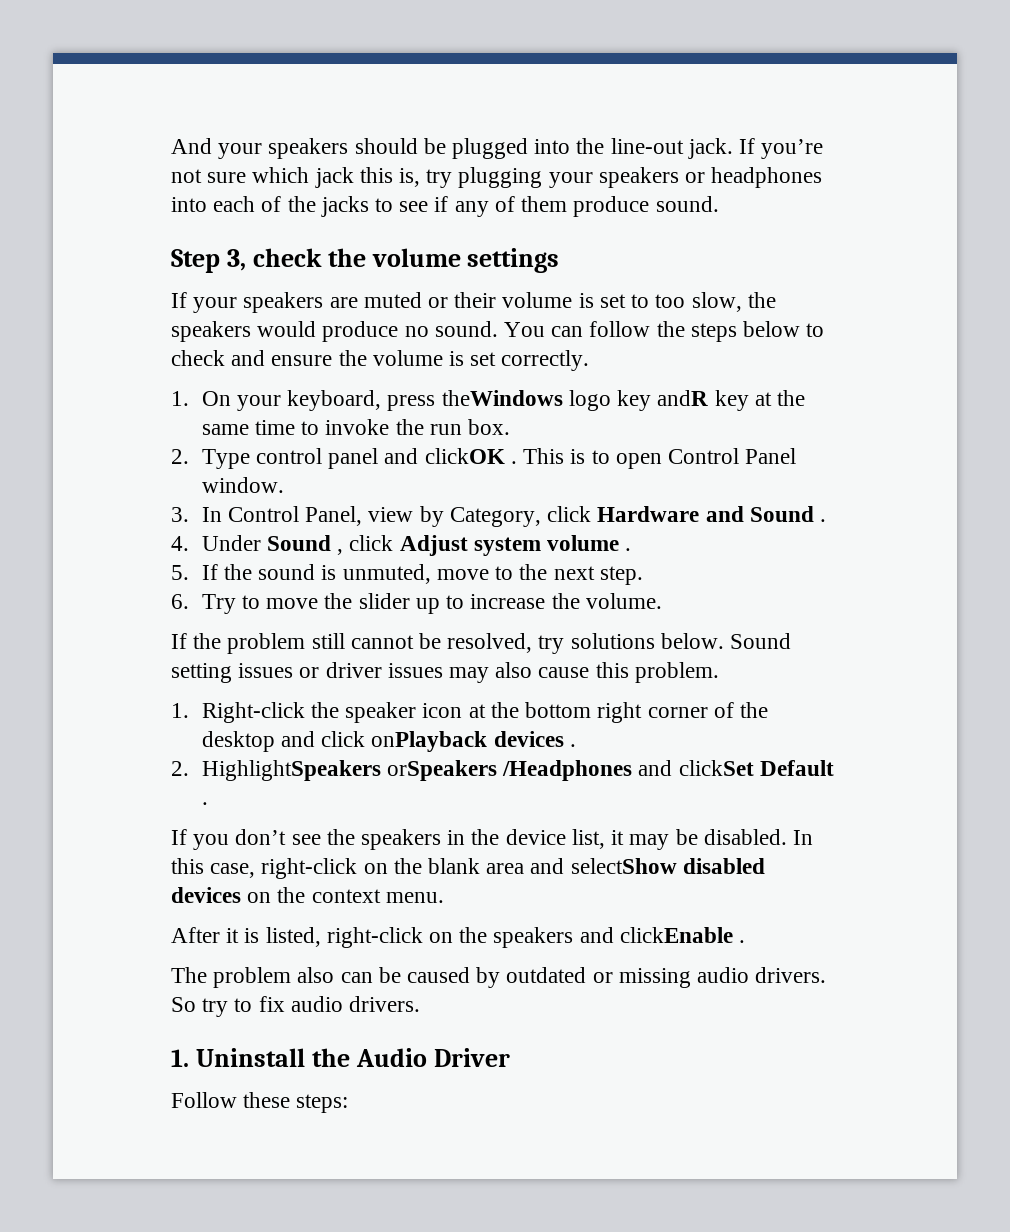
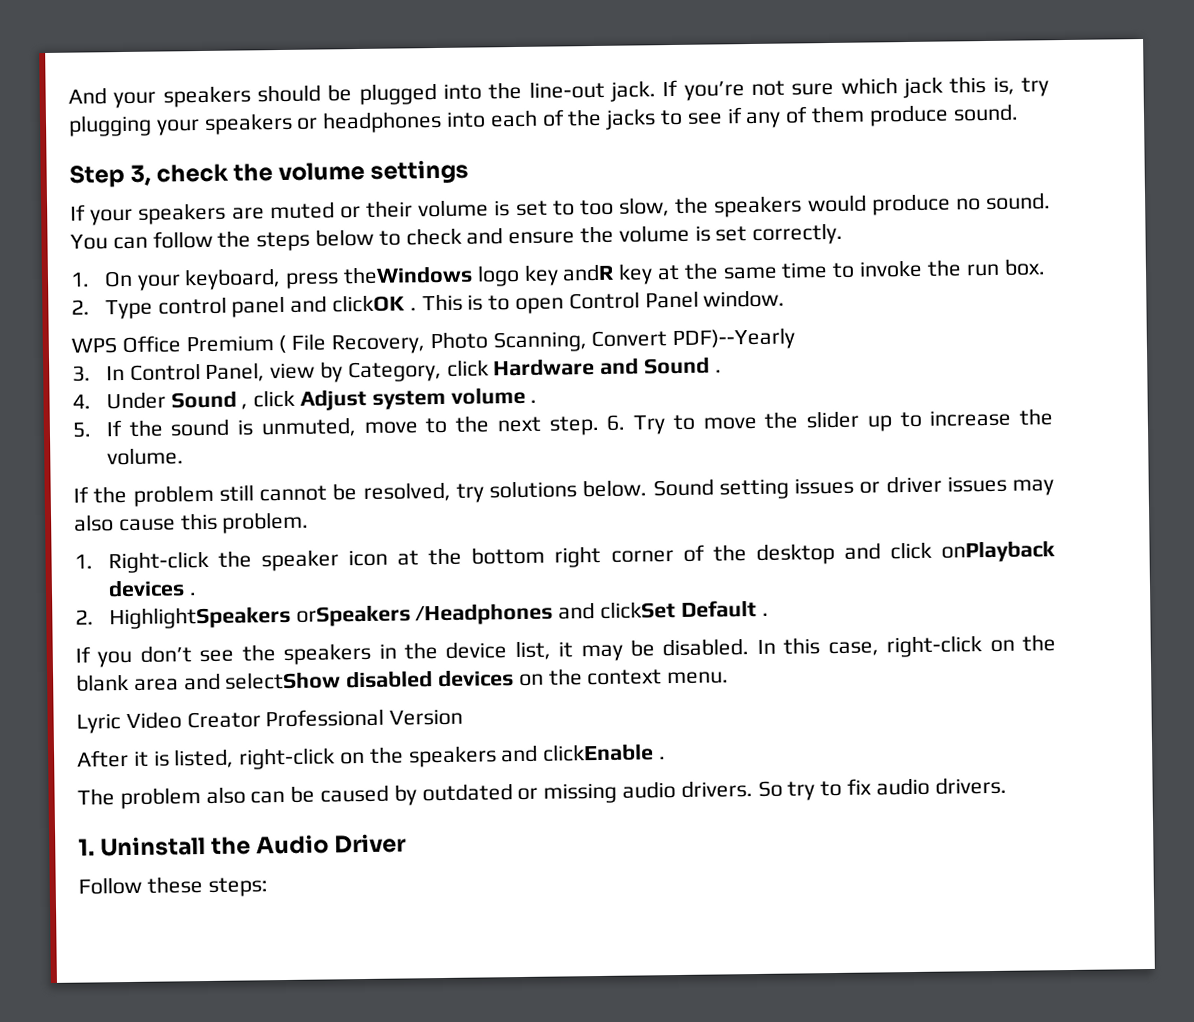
(284, 485) none -> [71,327,796,355] // WPS Office Premium ( File Recovery, Photo Scanning, Convert PDF)--Yearly
(643, 575) // -> (600, 425) none
(444, 897) none -> [76,708,464,734] // Lyric Video Creator Professional Version

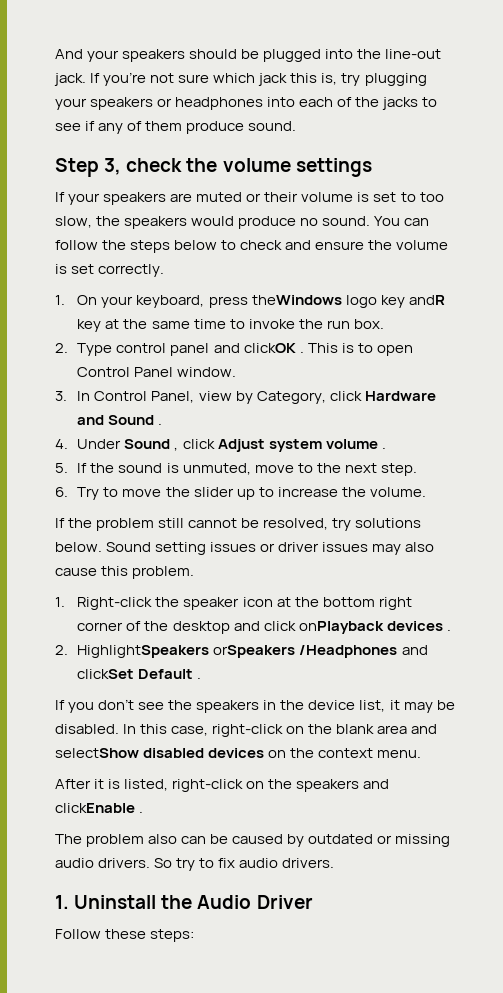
[71,327,796,355] // WPS Office Premium ( File Recovery, Photo Scanning, Convert PDF)--Yearly -> (237, 372) none
(600, 425) none -> (417, 469) //
[76,708,464,734] // Lyric Video Creator Professional Version -> (422, 754) none

